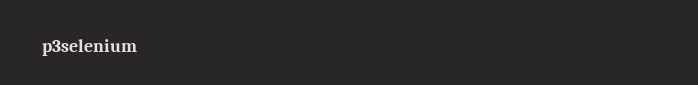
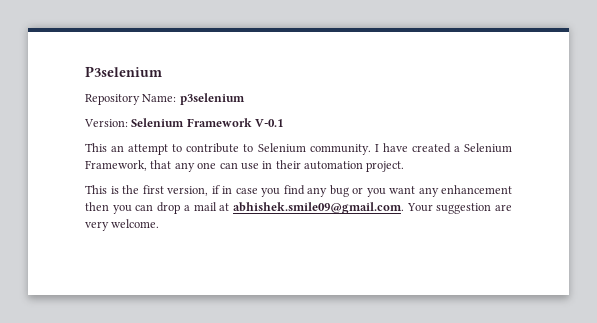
[42,39,137,56] p3selenium -> [85,66,162,77] [85,93,245,105] [84,118,284,127] [85,143,512,155] [85,160,405,172] [85,185,512,197] [85,202,512,214] [85,219,160,231] P3selenium // Repository Name: p3selenium // Version: Selenium Framework V-0.1 // This an attempt to contribute to Selenium community. I have created a Selenium Framework, that any one can use in their automation project. // This is the first version, if in case you find any bug or you want any enhancement then you can drop a mail at abhishek.smile09@gmail.com. Your suggestion are very welcome.

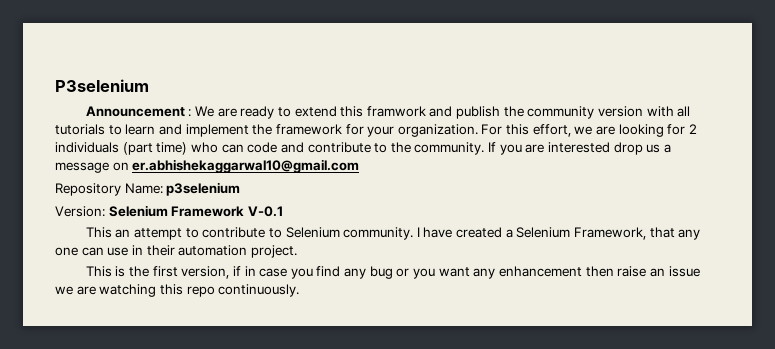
(162, 71) none -> [85,106,691,119] [55,124,697,137] [55,142,671,155] [55,159,360,173] // Announcement : We are ready to extend this framwork and publish the community version with all tutorials to learn and implement the framework for your organization. For this effort, we are looking for 2 individuals (part time) who can code and contribute to the community. If you are interested drop us a message on er.abhishekaggarwal10@gmail.com
[112,202,512,214] [85,219,160,231] you can drop a mail at abhishek.smile09@gmail.com. Your suggestion are very welcome. -> [617,266,700,277] [55,284,300,297] raise an issue we are watching this repo continuously.

